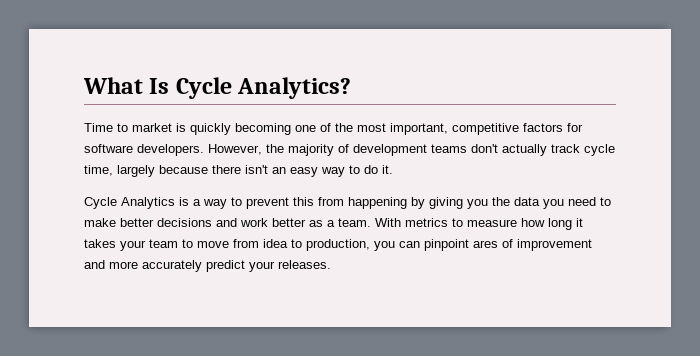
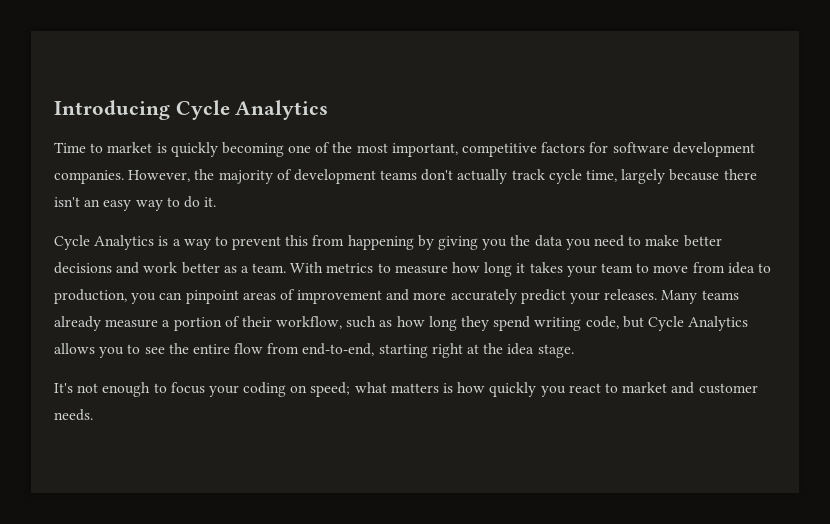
[83,77,352,99] What Is Cycle Analytics? -> [54,100,329,120] Introducing Cycle Analytics
[137,144,204,156] developers. -> [672,142,755,157] [54,170,124,184] development companies.
[473,240,498,248] ares -> [242,292,276,300] areas
(331, 264) none -> [661,290,739,304] [54,316,749,331] [54,343,574,358] [54,382,758,397] [54,409,93,421] Many teams already measure a portion of their workflow, such as how long they spend writing code, but Cycle Analytics allows you to see the entire flow from end-to-end, starting right at the idea stage. // It's not enough to focus your coding on speed; what matters is how quickly you react to market and customer needs.

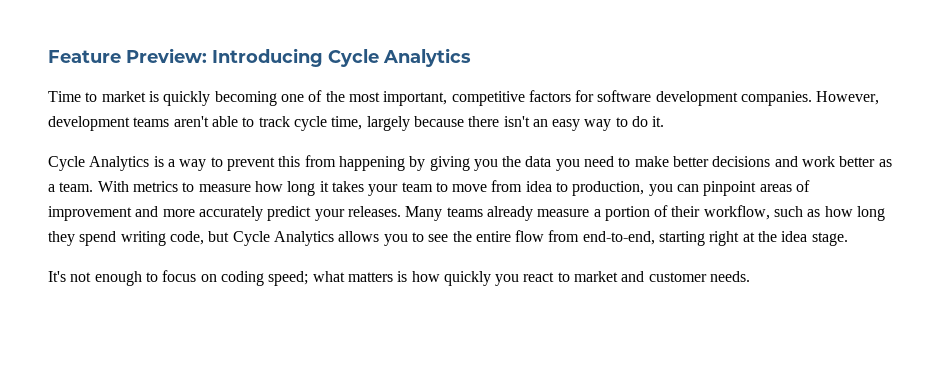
(54, 110) none -> [48,48,207,63] Feature Preview:
[194,169,508,184] the majority of development teams don't actually -> [48,116,255,131] development teams aren't able to
[208,382,308,397] your coding on -> [200,271,264,286] on coding

